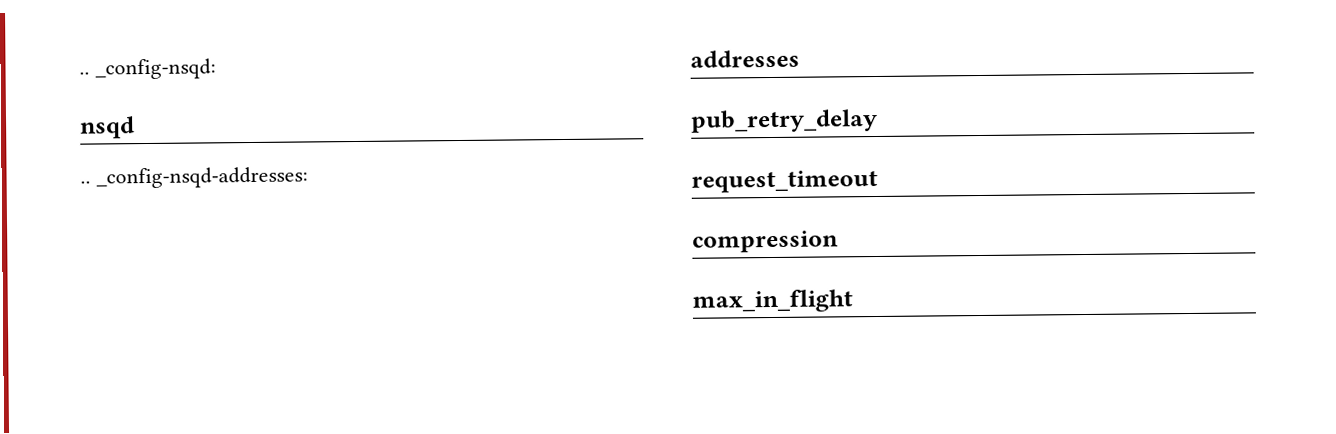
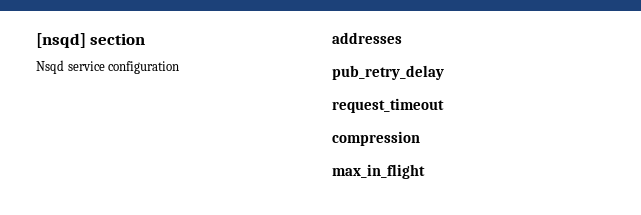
[79,58,216,80] [80,116,135,139] [80,166,308,189] .. _config-nsqd: // nsqd // .. _config-nsqd-addresses: -> [36,33,146,48] [36,60,180,74] [nsqd] section // Nsqd service configuration

